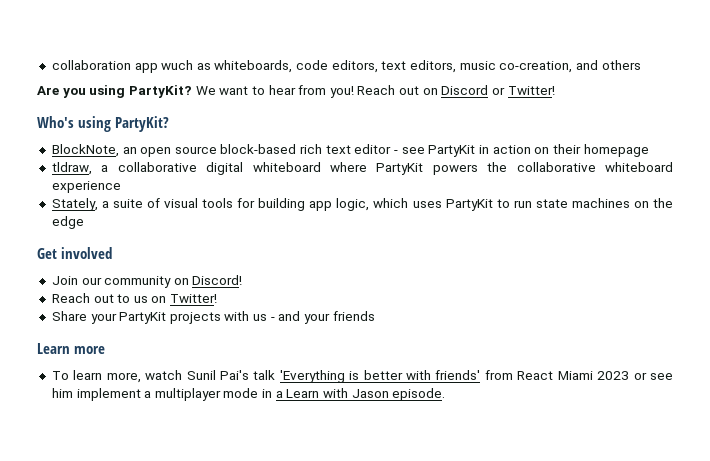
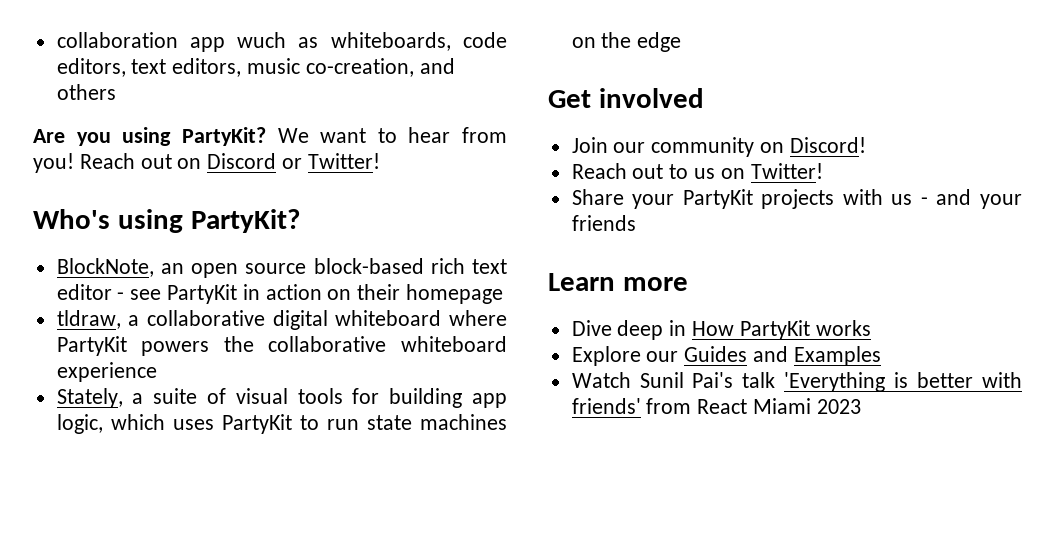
[51,370,183,383] To learn more, watch -> [571,320,871,340] [571,346,881,366] [571,372,631,388] Dive deep in How PartyKit works // Explore our Guides and Examples // Watch
[633,372,673,380] [51,388,446,401] or see him implement a multiplayer mode in a Learn with Jason episode. -> (861, 406) none

